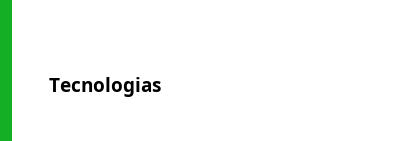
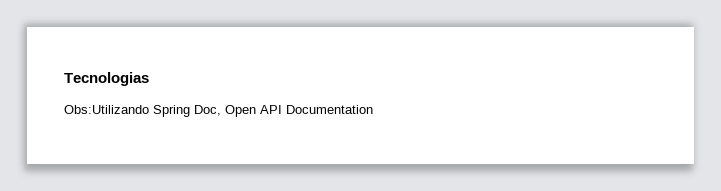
(161, 87) none -> [64,105,373,117] // Obs:Utilizando Spring Doc, Open API Documentation

